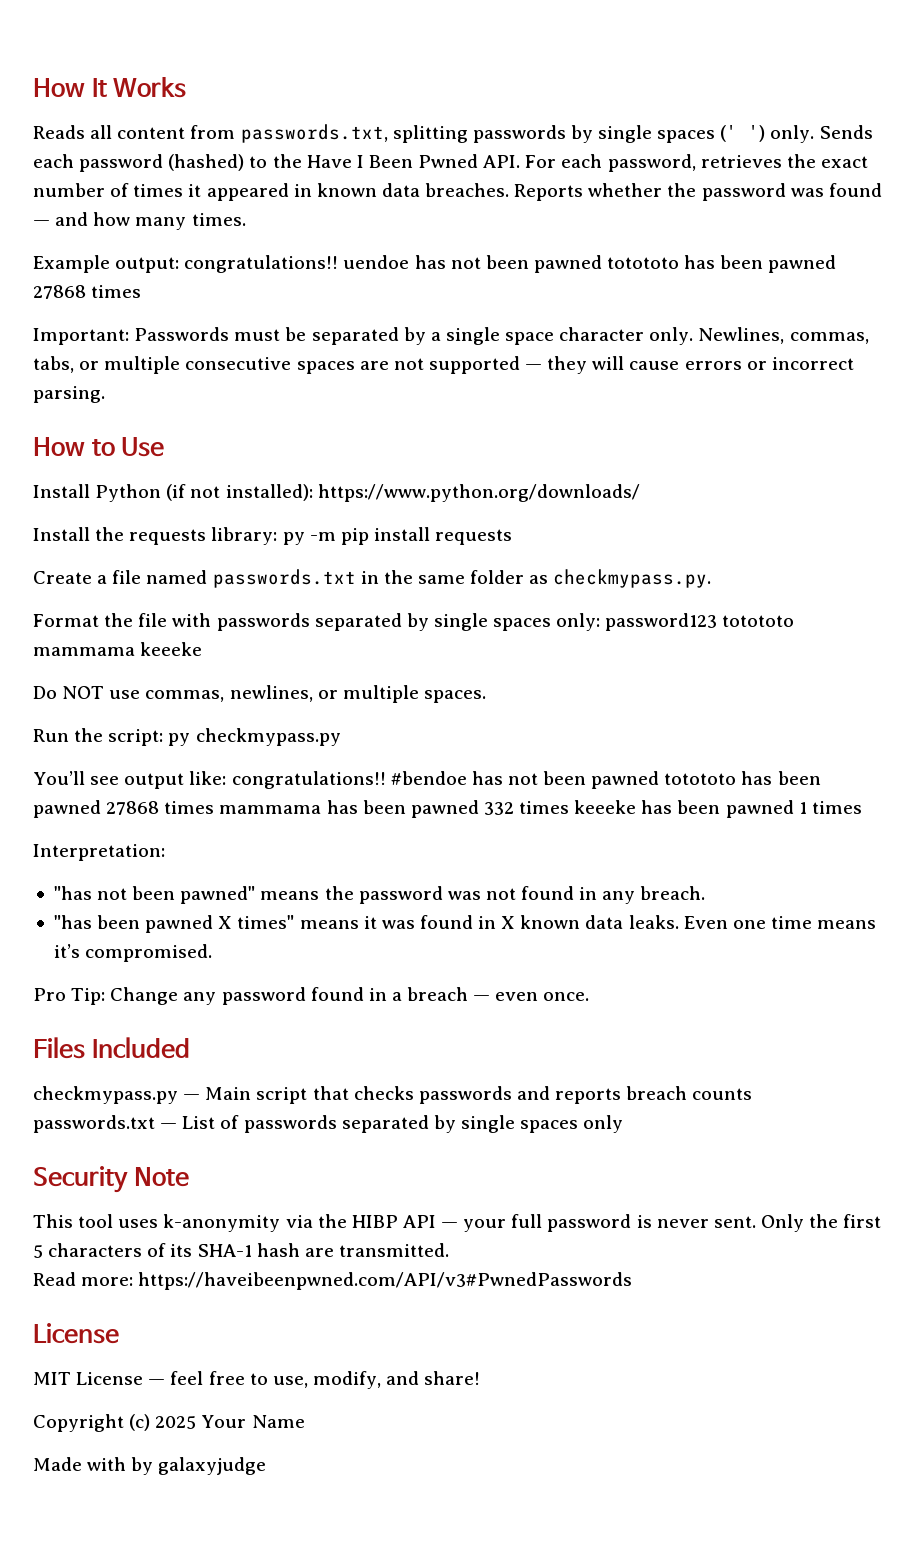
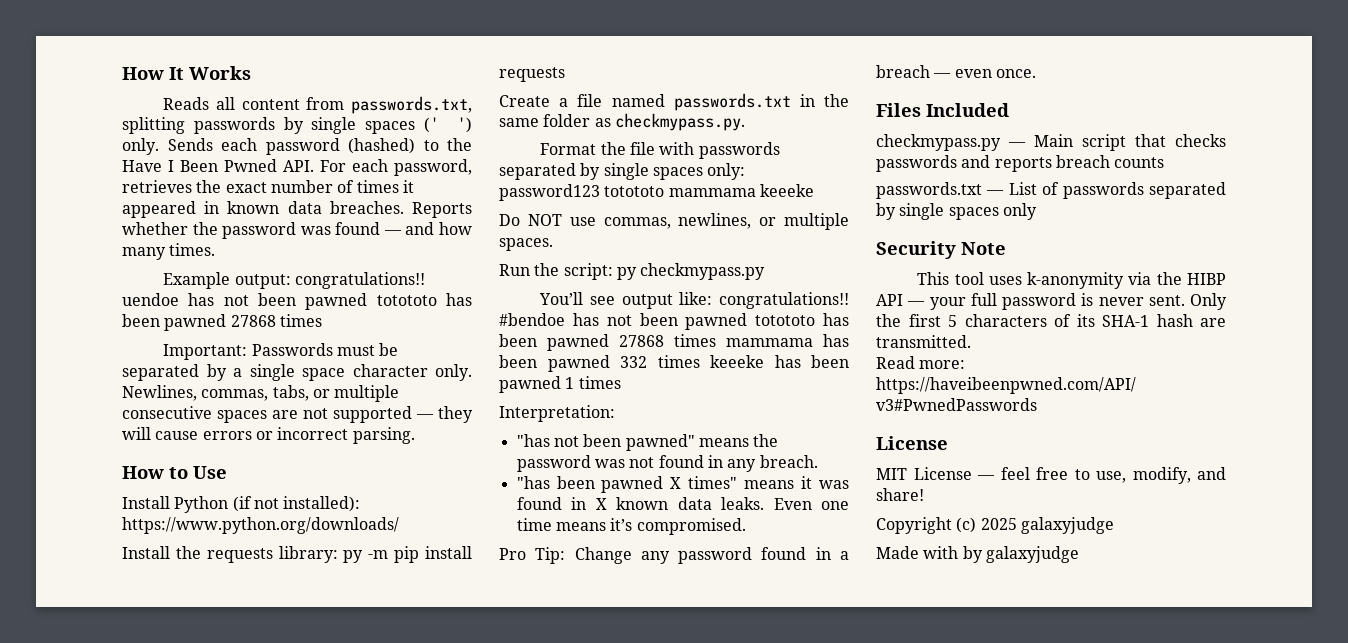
[201,1415,305,1428] Your Name -> [1020,517,1114,534] galaxyjudge

